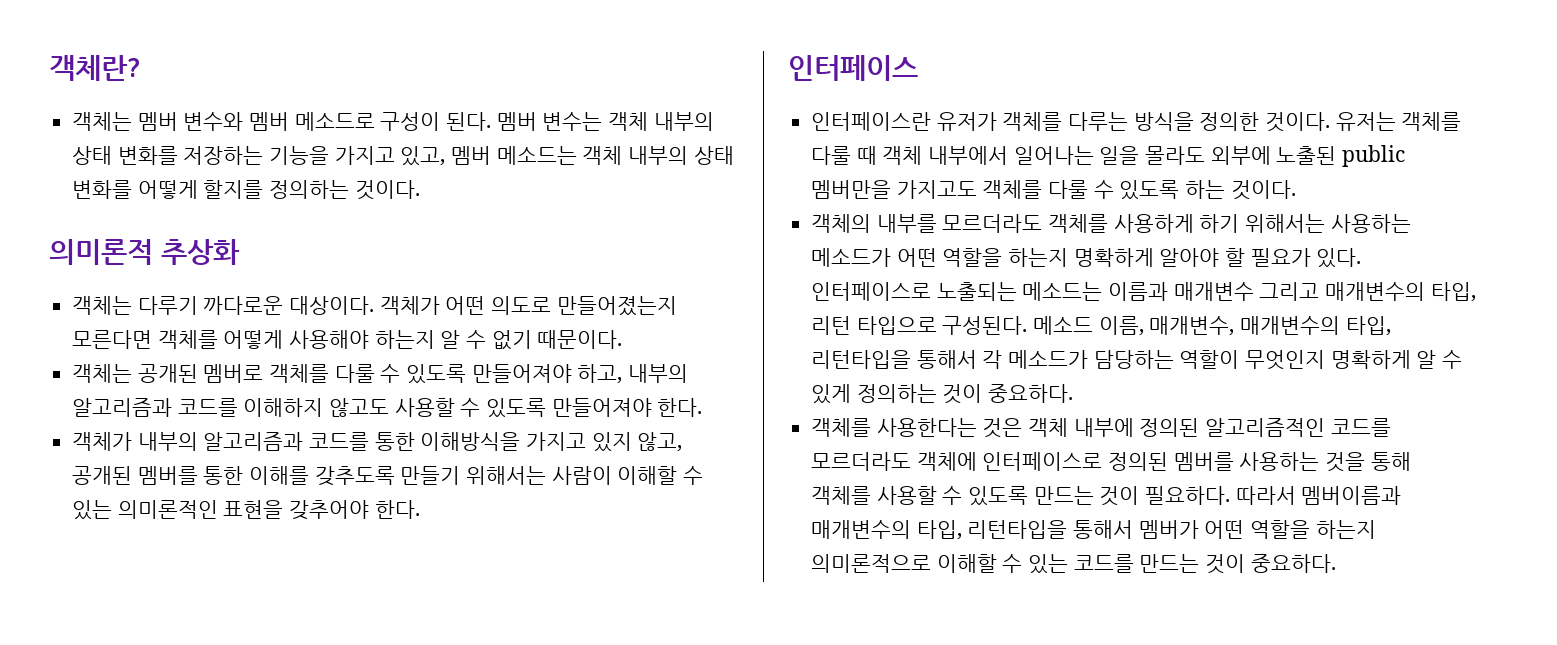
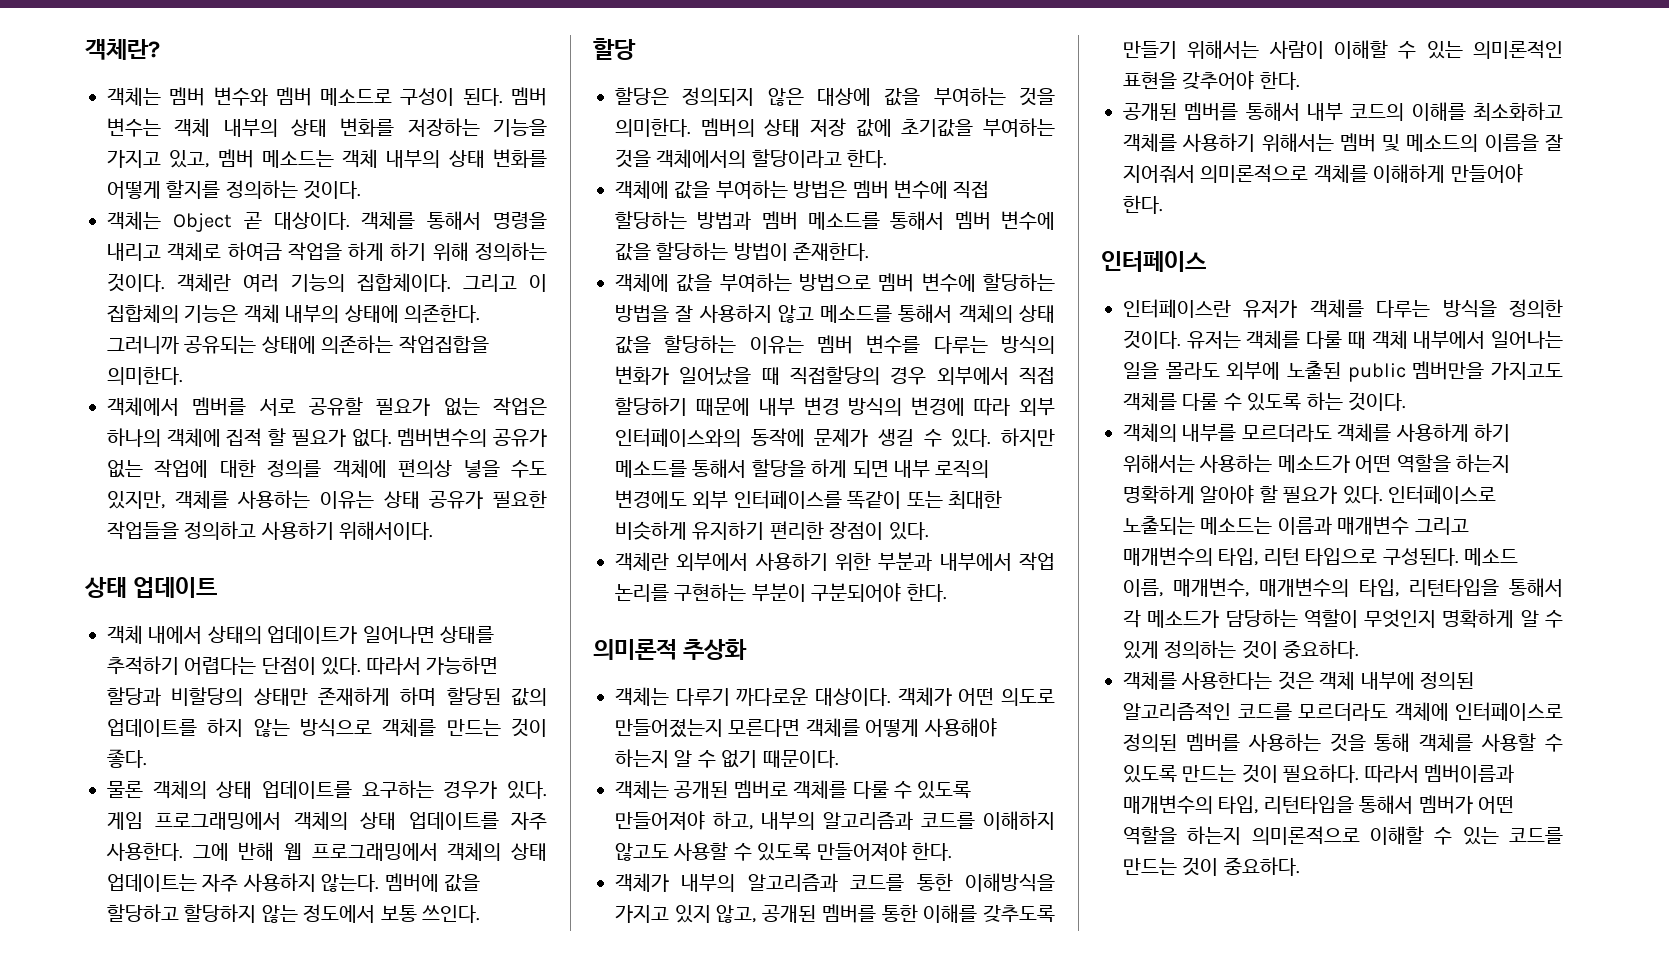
(420, 190) none -> [107,211,547,232] [107,242,547,261] [107,273,547,292] [107,304,480,323] [107,335,489,354] [107,366,183,385] [107,397,547,416] [107,428,547,447] [107,459,547,478] [107,490,548,509] [107,521,434,540] [84,577,218,598] [107,625,494,644] [107,656,498,675] [107,687,547,706] [107,718,547,737] [107,749,147,768] [107,780,547,799] [107,811,547,830] [106,842,548,861] [107,873,480,892] [107,904,480,923] [593,38,636,60] [615,87,1055,106] [615,118,1055,137] [615,149,888,168] [615,180,990,199] [615,211,1055,230] [615,242,870,261] [615,273,1055,292] [615,304,1055,323] [615,335,1055,354] [615,366,1055,385] [615,397,1055,416] [615,428,1055,447] [615,459,990,478] [615,490,1002,509] [615,521,929,540] [615,552,1055,571] [615,583,947,602] // 객체는 Object 곧 대상이다. 객체를 통해서 명령을 내리고 객체로 하여금 작업을 하게 하기 위해 정의하는 것이다. 객체란 여러 기능의 집합체이다. 그리고 이 집합체의 기능은 객체 내부의 상태에 의존한다. 그러니까 공유되는 상태에 의존하는 작업집합을 의미한다. // 객체에서 멤버를 서로 공유할 필요가 없는 작업은 하나의 객체에 집적 할 필요가 없다. 멤버변수의 공유가 없는 작업에 대한 정의를 객체에 편의상 넣을 수도 있지만, 객체를 사용하는 이유는 상태 공유가 필요한 작업들을 정의하고 사용하기 위해서이다. // 상태 업데이트 // 객체 내에서 상태의 업데이트가 일어나면 상태를 추적하기 어렵다는 단점이 있다. 따라서 가능하면 할당과 비할당의 상태만 존재하게 하며 할당된 값의 업데이트를 하지 않는 방식으로 객체를 만드는 것이 좋다. // 물론 객체의 상태 업데이트를 요구하는 경우가 있다. 게임 프로그래밍에서 객체의 상태 업데이트를 자주 사용한다. 그에 반해 웹 프로그래밍에서 객체의 상태 업데이트는 자주 사용하지 않는다. 멤버에 값을 할당하고 할당하지 않는 정도에서 보통 쓰인다. // 할당 // 할당은 정의되지 않은 대상에 값을 부여하는 것을 의미한다. 멤버의 상태 저장 값에 초기값을 부여하는 것을 객체에서의 할당이라고 한다. // 객체에 값을 부여하는 방법은 멤버 변수에 직접 할당하는 방법과 멤버 메소드를 통해서 멤버 변수에 값을 할당하는 방법이 존재한다. // 객체에 값을 부여하는 방법으로 멤버 변수에 할당하는 방법을 잘 사용하지 않고 메소드를 통해서 객체의 상태 값을 할당하는 이유는 멤버 변수를 다루는 방식의 변화가 일어났을 때 직접할당의 경우 외부에서 직접 할당하기 때문에 내부 변경 방식의 변경에 따라 외부 인터페이스와의 동작에 문제가 생길 수 있다. 하지만 메소드를 통해서 할당을 하게 되면 내부 로직의 변경에도 외부 인터페이스를 똑같이 또는 최대한 비슷하게 유지하기 편리한 장점이 있다. // 객체란 외부에서 사용하기 위한 부분과 내부에서 작업 논리를 구현하는 부분이 구분되어야 한다.
(420, 509) none -> [1123,102,1563,121] [1123,133,1563,152] [1123,164,1523,183] [1123,195,1163,214] // 공개된 멤버를 통해서 내부 코드의 이해를 최소화하고 객체를 사용하기 위해서는 멤버 및 메소드의 이름을 잘 지어줘서 의미론적으로 객체를 이해하게 만들어야 한다.

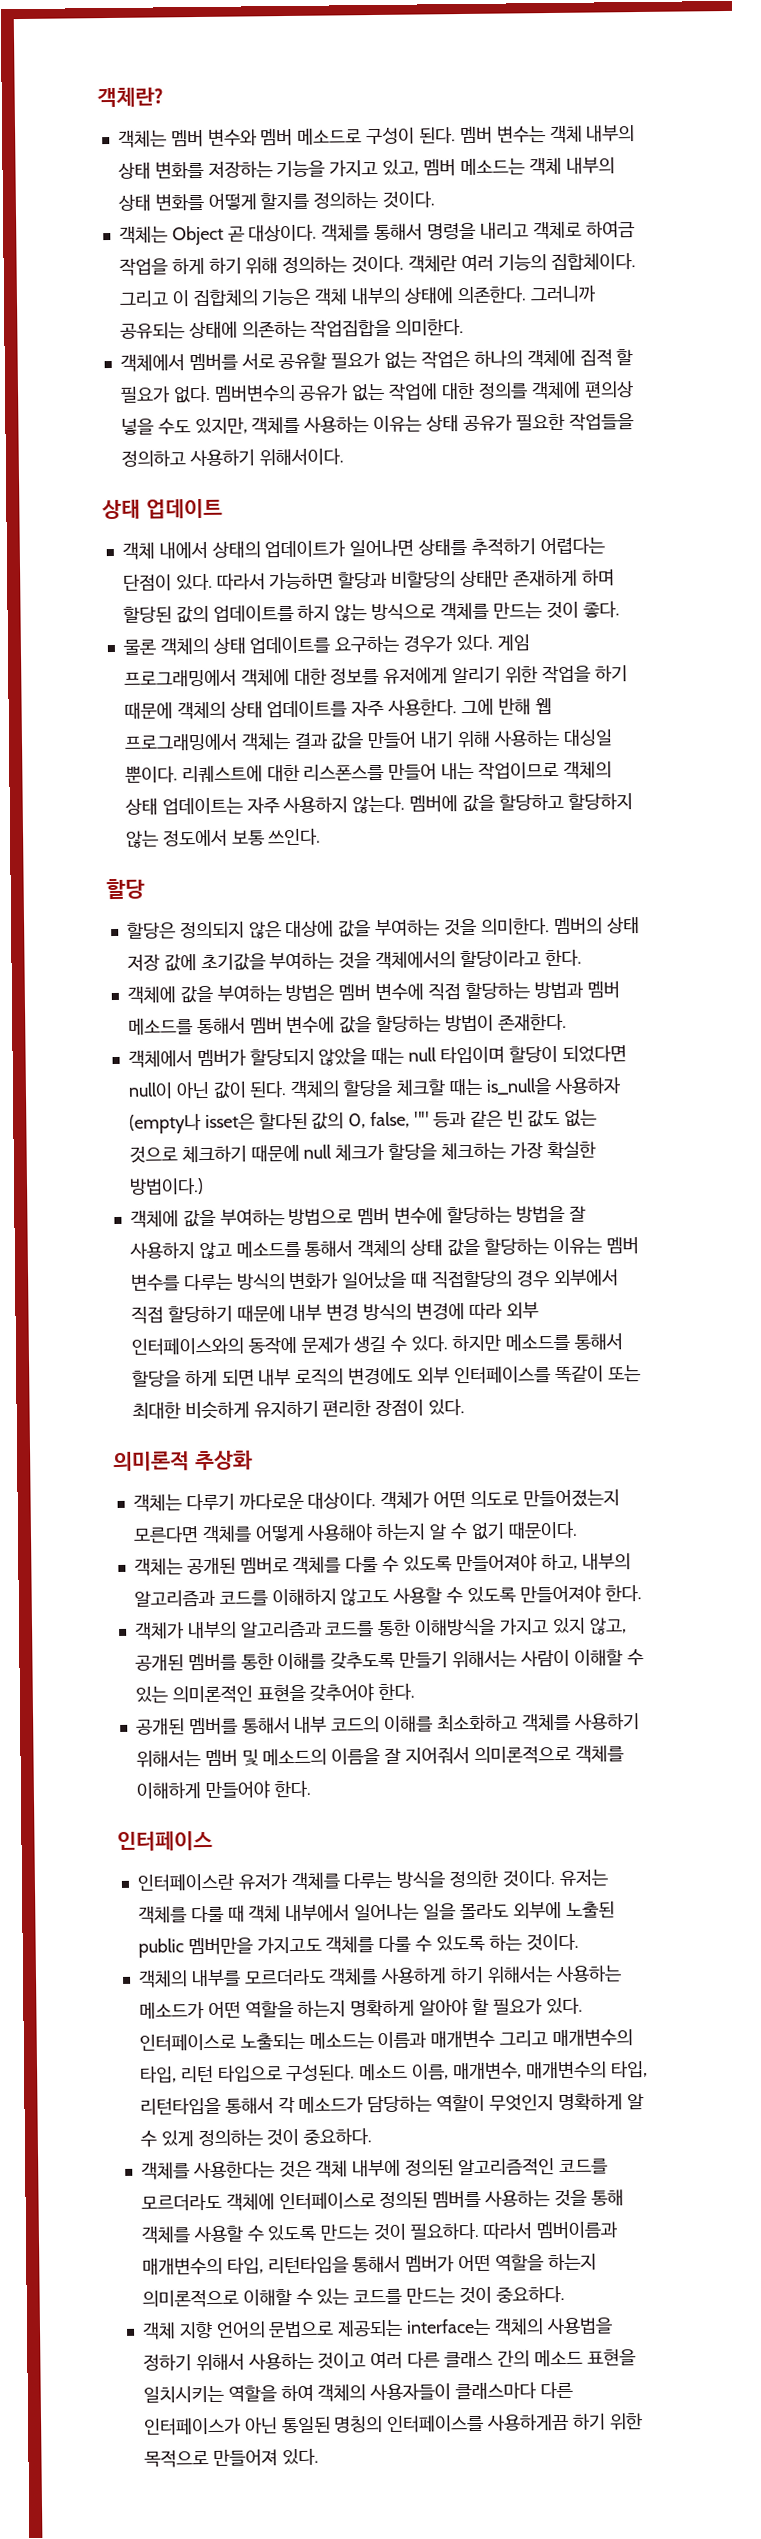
(282, 821) none -> [240,664,628,687] [123,701,173,719] 객체에 대한 정보를 유저에게 알리기 위한 작업을 하기 때문에
(438, 852) none -> [240,729,613,751] [124,760,559,783] 객체는 결과 값을 만들어 내기 위해 사용하는 대싱일 뿐이다. 리퀘스트에 대한 리스폰스를 만들어 내는 작업이므로
(870, 251) none -> [127,1045,627,1068] [127,1077,622,1099] [128,1109,598,1134] [128,1141,596,1163] [128,1178,204,1195] // 객체에서 멤버가 할당되지 않았을 때는 null 타입이며 할당이 되었다면 null이 아닌 값이 된다. 객체의 할당을 체크할 때는 is_null을 사용하자 (empty나 isset은 할다된 값의 0, false, "" 등과 같은 빈 값도 없는 것으로 체크하기 때문에 null 체크가 할당을 체크하는 가장 확실한 방법이다.)
[615,552,1055,571] [615,583,947,602] // 객체란 외부에서 사용하기 위한 부분과 내부에서 작업 논리를 구현하는 부분이 구분되어야 한다. -> (466, 1407) none
(1300, 866) none -> [141,2317,613,2340] [142,2348,636,2372] [142,2381,573,2403] [143,2413,643,2436] [143,2448,319,2468] // 객체 지향 언어의 문법으로 제공되는 interface는 객체의 사용법을 정하기 위해서 사용하는 것이고 여러 다른 클래스 간의 메소드 표현을 일치시키는 역할을 하여 객체의 사용자들이 클래스마다 다른 인터페이스가 아닌 통일된 명칭의 인터페이스를 사용하게끔 하기 위한 목적으로 만들어져 있다.

